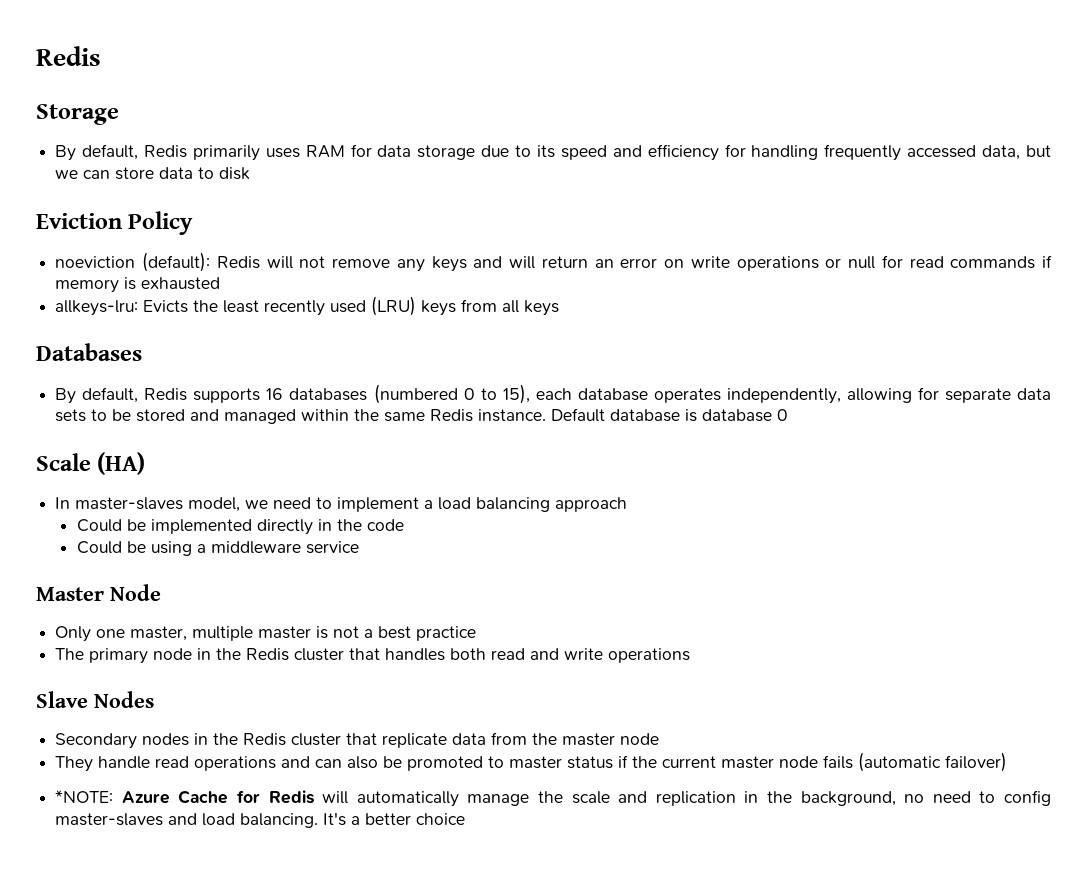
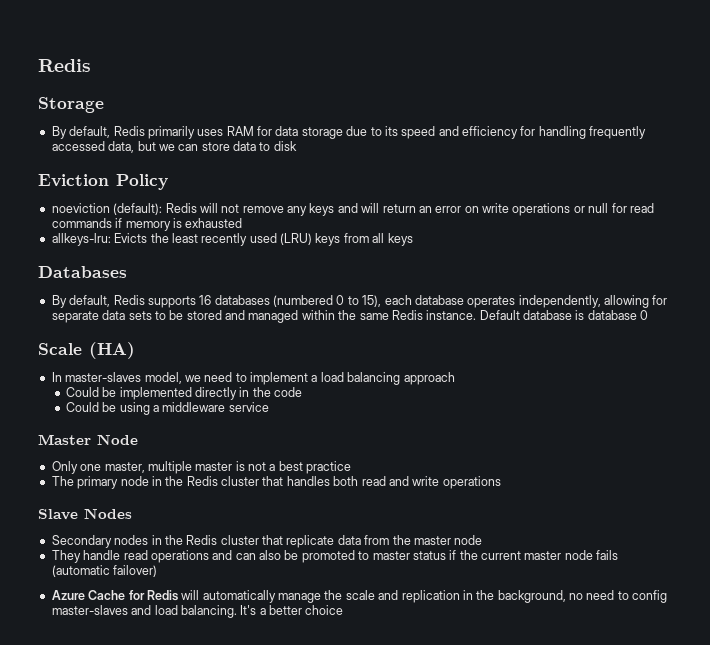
[55,790,114,803] *NOTE: -> (158, 571) none

